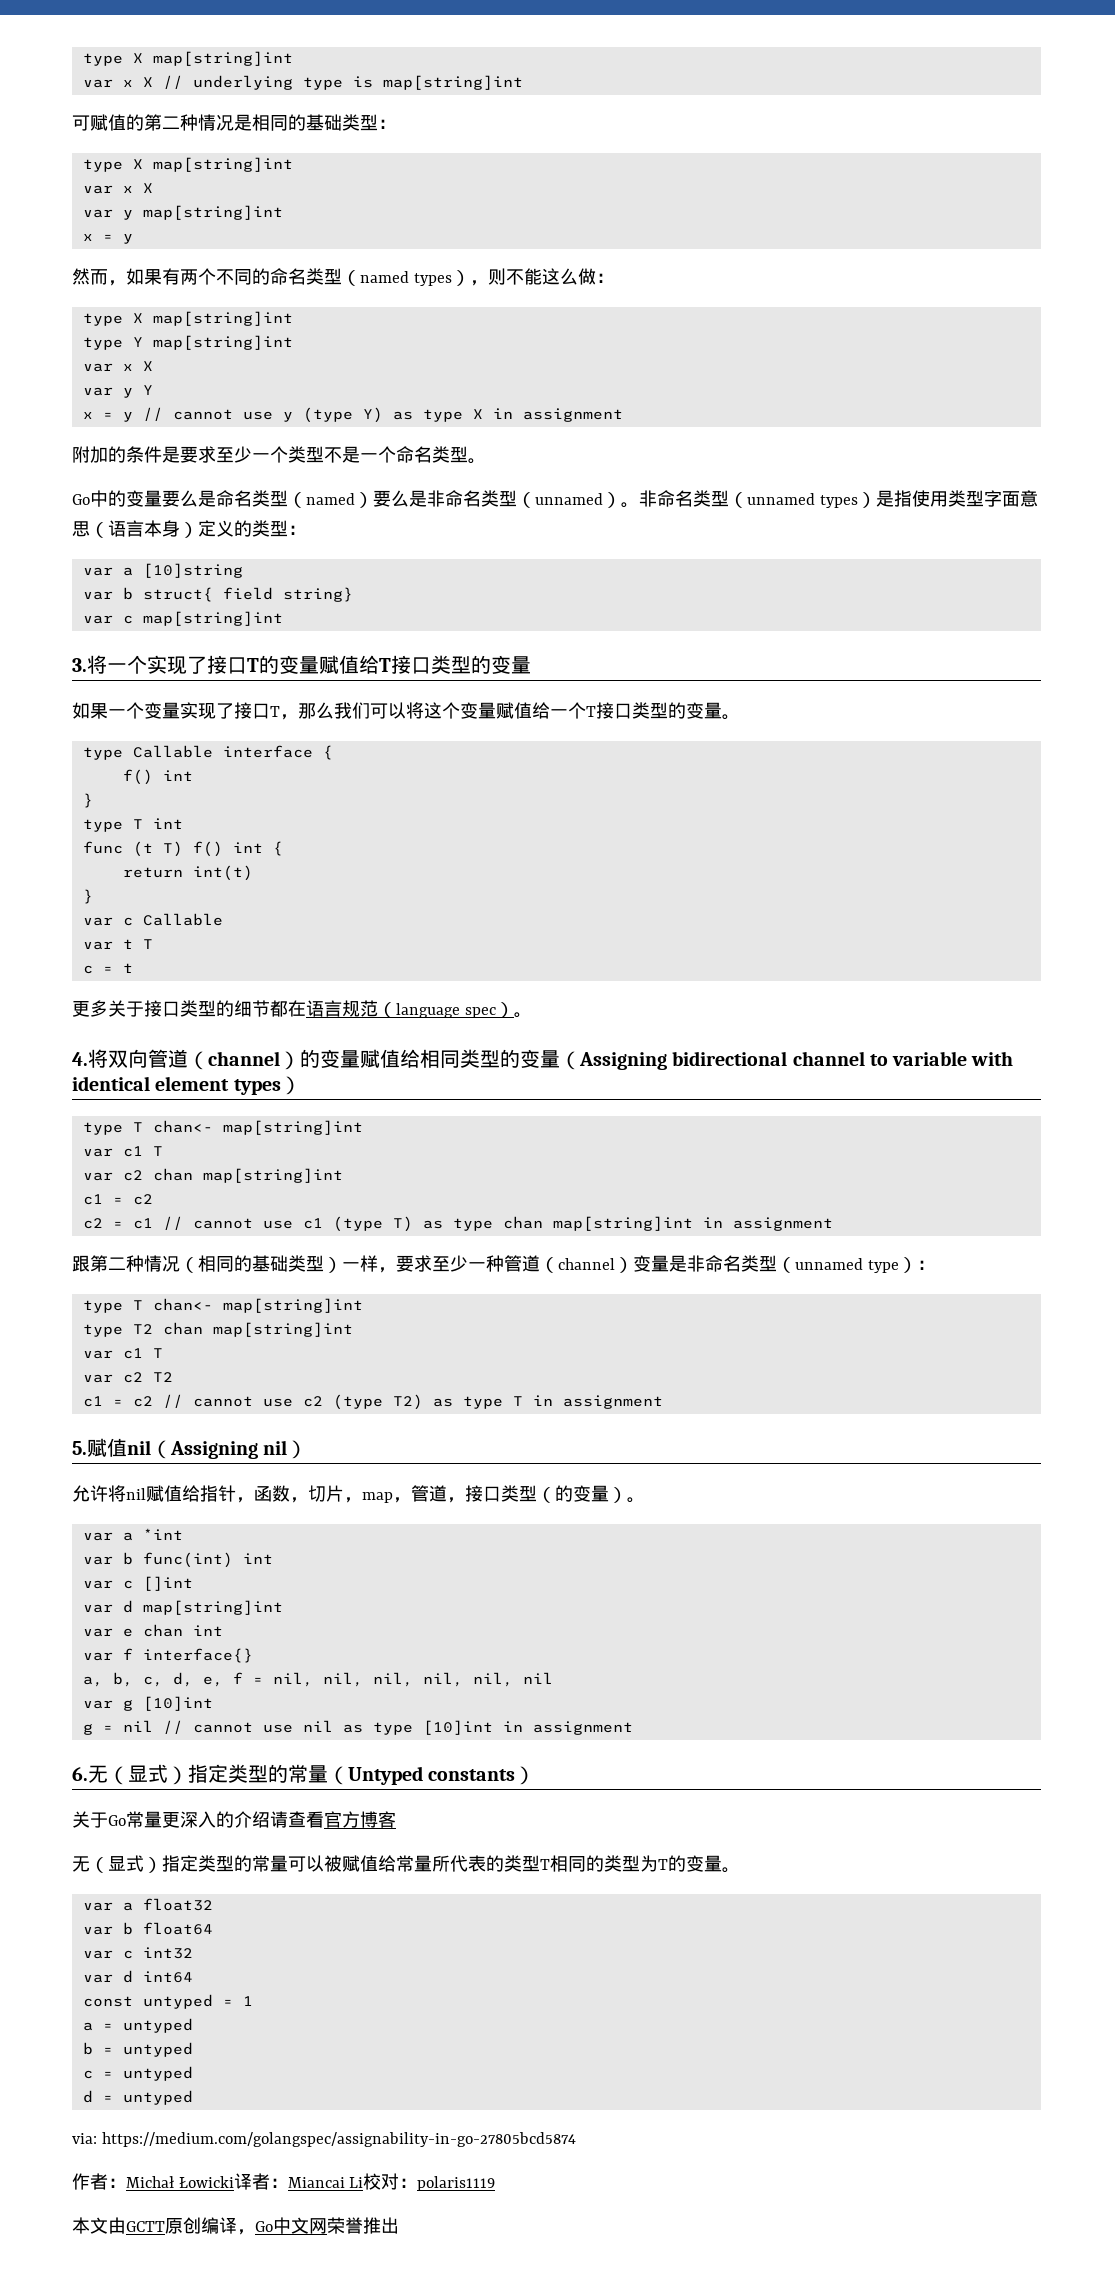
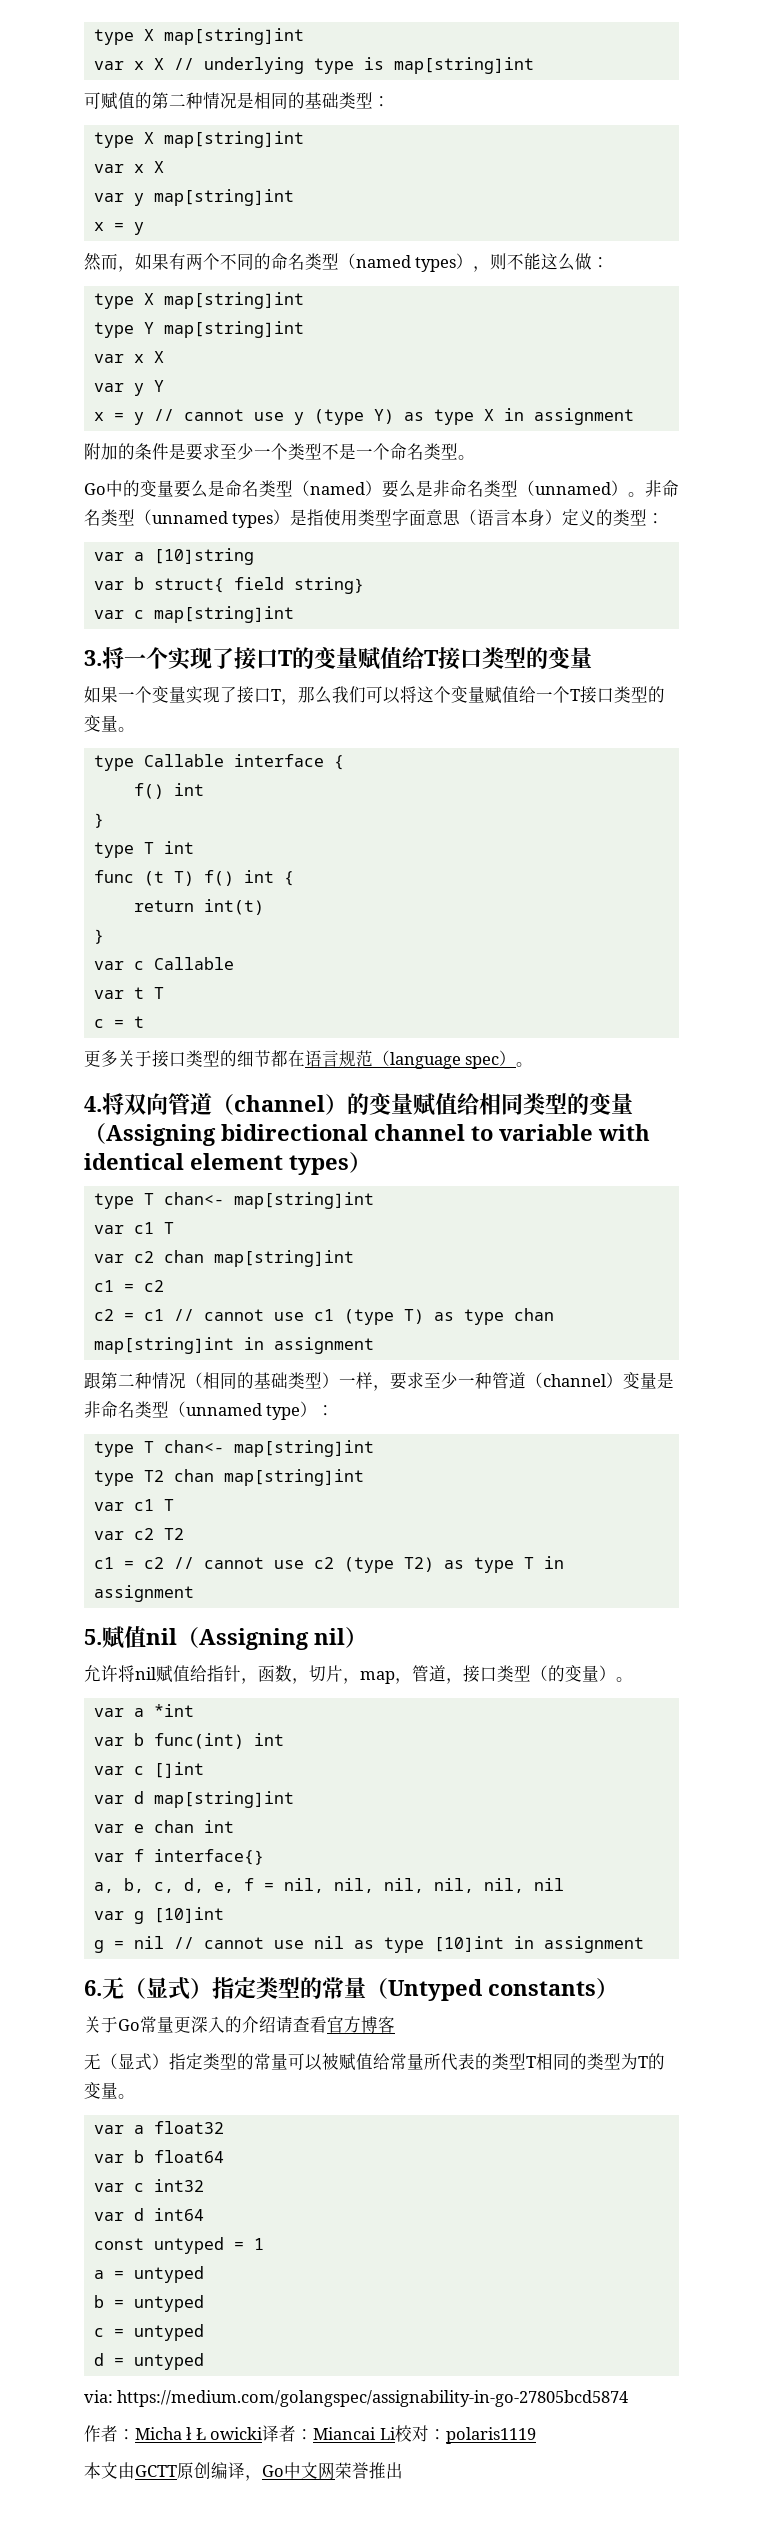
[126,2176,234,2188] Michał Łowicki -> [135,2427,264,2440] Micha ł Ł owicki

